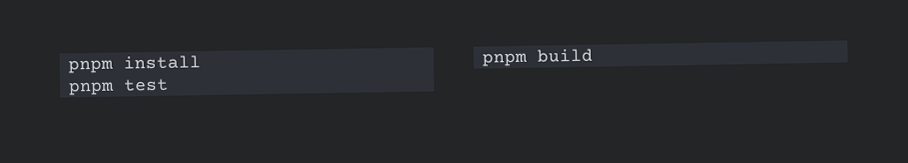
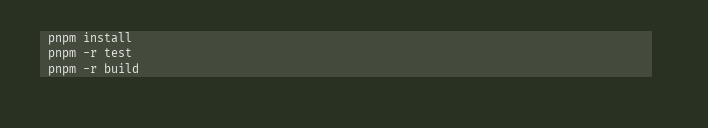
(116, 88) none -> [82,50,97,57] -r
(529, 59) none -> [82,66,97,73] -r

